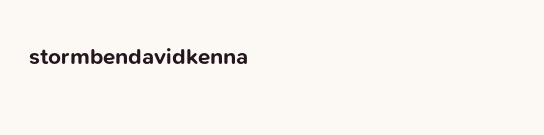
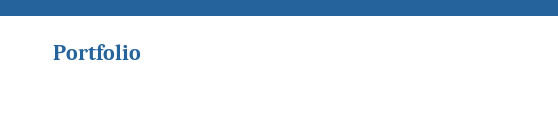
[29,48,248,65] stormbendavidkenna -> [53,44,141,60] Portfolio

